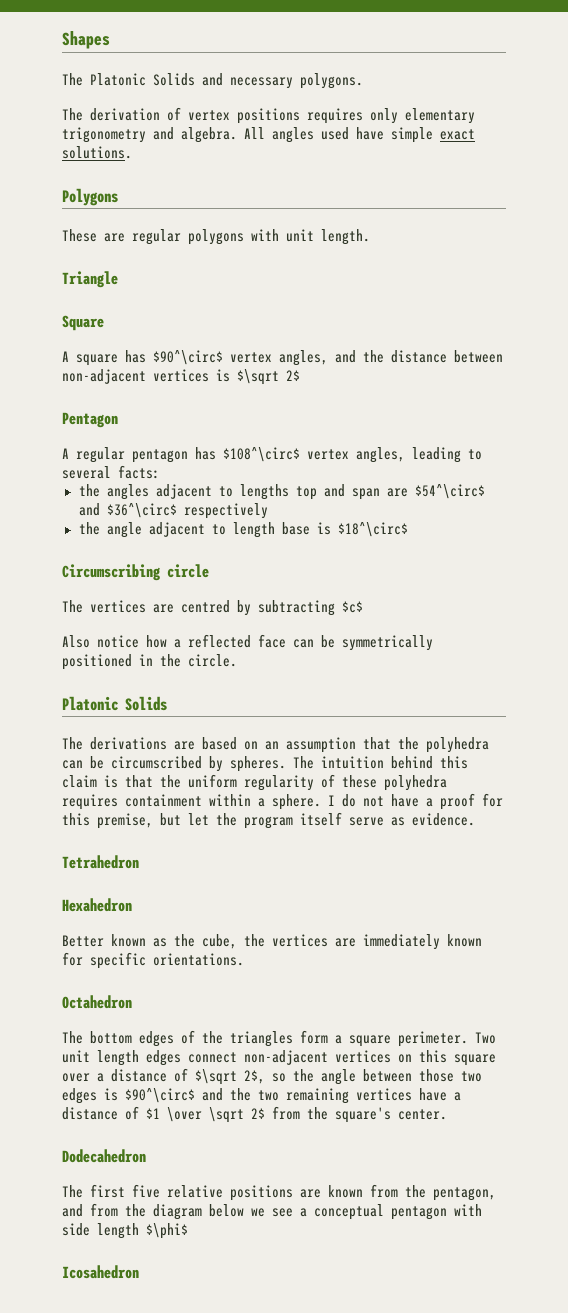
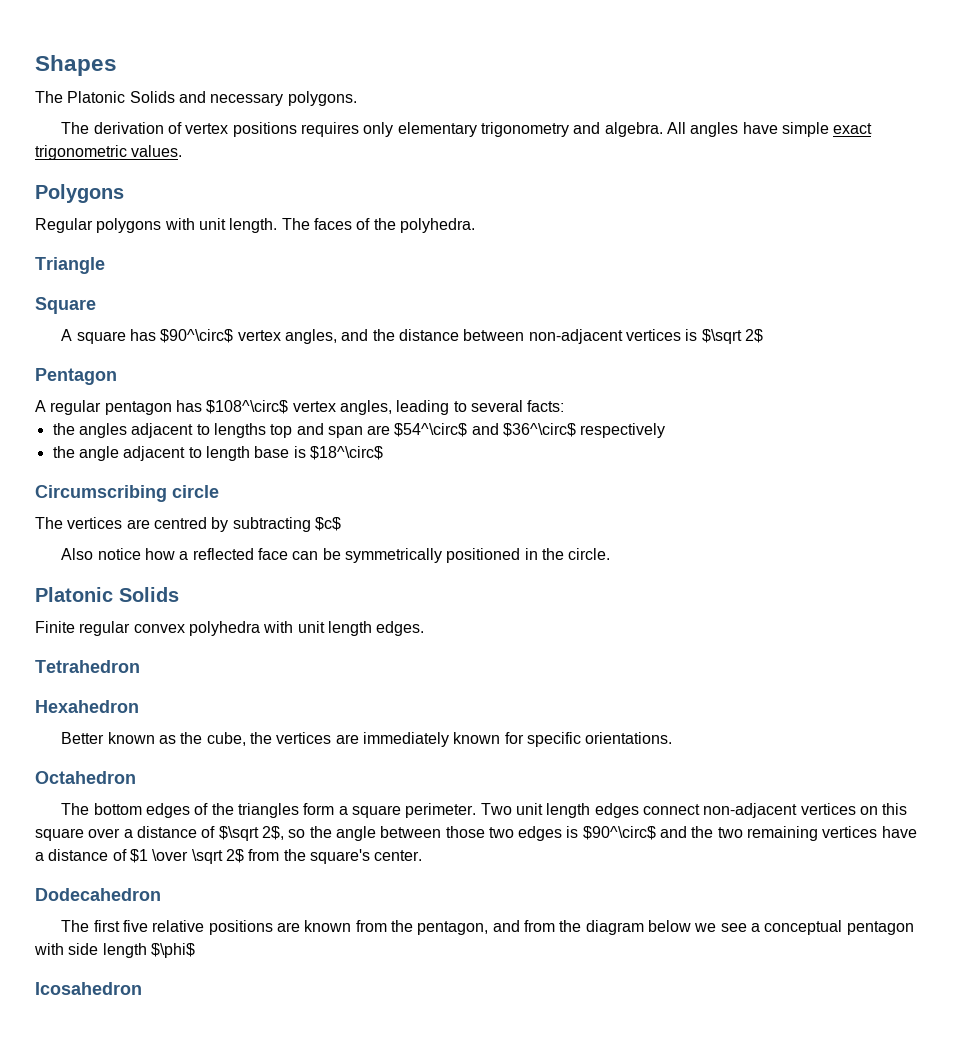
[321,127,349,140] used -> (739, 129) none
[62,146,132,159] solutions. -> [35,145,183,160] trigonometric values.
[62,229,181,245] These are regular -> [35,218,93,233] Regular
(370, 237) none -> [281,218,475,233] The faces of the polyhedra.
[62,737,489,753] [62,756,468,772] [62,774,447,791] [62,793,503,810] [62,812,475,829] The derivations are based on an assumption that the polyhedra can be circumscribed by spheres. The intuition behind this claim is that the uniform regularity of these polyhedra requires containment within a sphere. I do not have a proof for this premise, but let the program itself serve as evidence. -> [35,621,425,636] Finite regular convex polyhedra with unit length edges.

